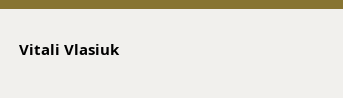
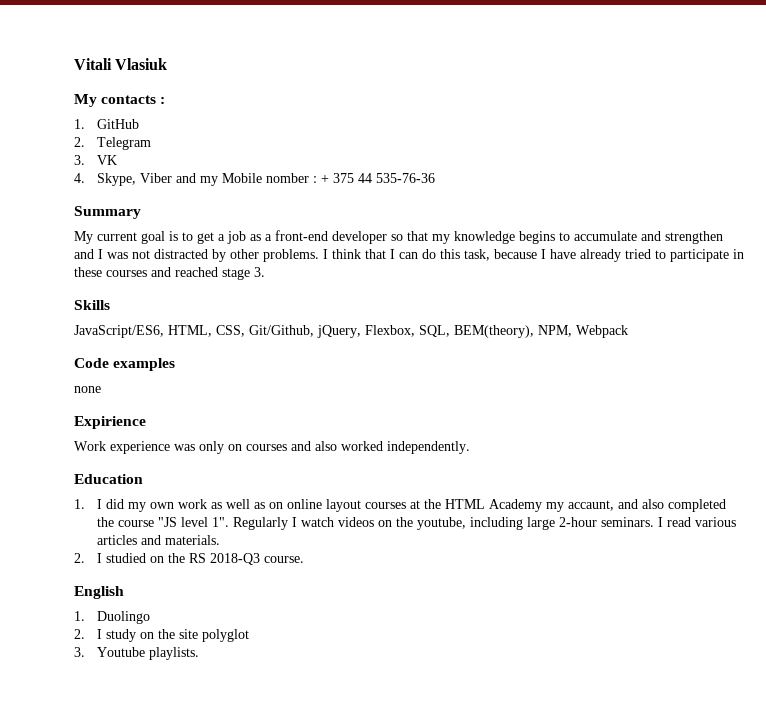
(121, 49) none -> [74,94,166,107] [74,119,140,129] [74,137,152,150] [74,155,118,165] [74,173,436,186] [74,206,141,219] [74,230,723,244] [74,249,744,262] [74,267,265,280] [74,300,110,310] [74,325,628,338] [74,358,176,371] [74,386,101,393] [74,416,146,429] [74,441,470,454] [74,474,143,484] [74,499,727,512] [97,517,737,530] [97,535,221,545] [74,553,305,565] [74,586,124,599] [74,611,151,624] [74,629,250,642] [74,647,200,660] // My contacts : // 1. GitHub // 2. Telegram // 3. VK // 4. Skype, Viber and my Mobile nomber : + 375 44 535-76-36 // Summary // My current goal is to get a job as a front-end developer so that my knowledge begins to accumulate and strengthen and I was not distracted by other problems. I think that I can do this task, because I have already tried to participate in these courses and reached stage 3. // Skills // JavaScript/ES6, HTML, CSS, Git/Github, jQuery, Flexbox, SQL, BEM(theory), NPM, Webpack // Code examples // none // Expirience // Work experience was only on courses and also worked independently. // Education // 1. I did my own work as well as on online layout courses at the HTML Academy my accaunt, and also completed the course "JS level 1". Regularly I watch videos on the youtube, including large 2-hour seminars. I read various articles and materials. // 2. I studied on the RS 2018-Q3 course. // English // 1. Duolingo // 2. I study on the site polyglot // 3. Youtube playlists.

